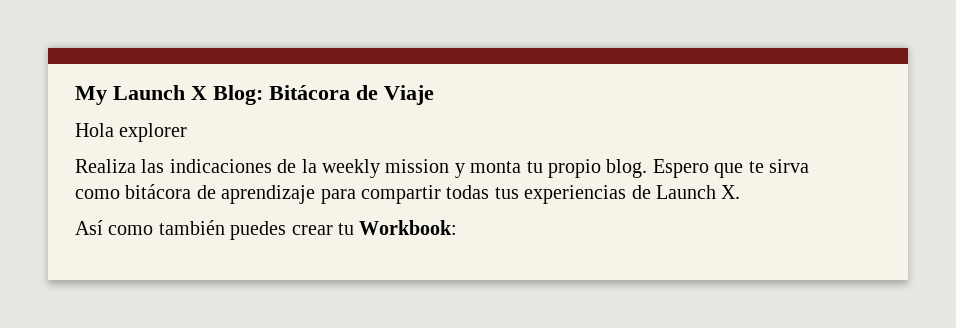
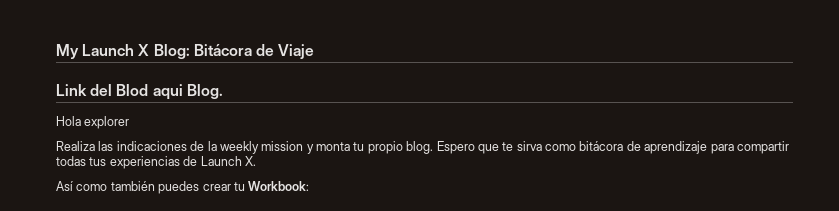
(434, 95) none -> [56,84,223,100] // Link del Blod aqui Blog.

